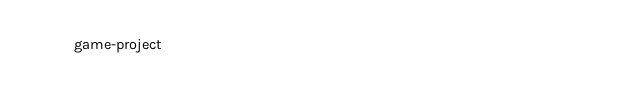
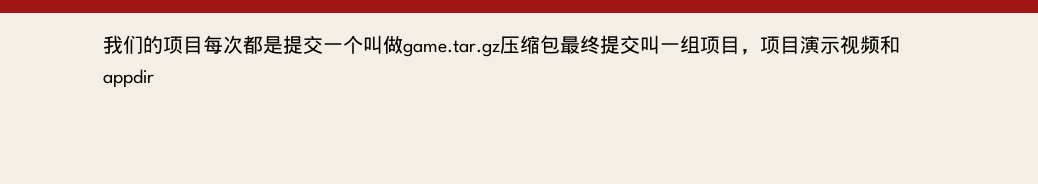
[74,39,162,53] game-project -> [103,35,900,57] [103,69,154,88] 我们的项目每次都是提交一个叫做game.tar.gz压缩包最终提交叫一组项目，项目演示视频和appdir

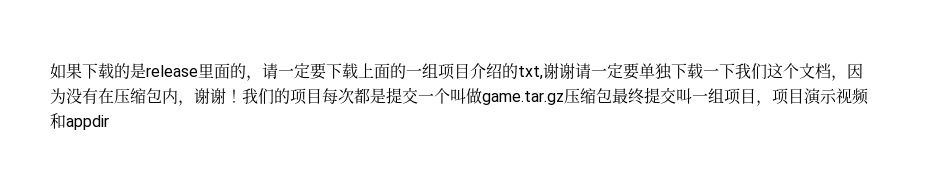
(103, 44) none -> [50,63,863,81] [50,88,242,106] 如果下载的是release里面的，请一定要下载上面的一组项目介绍的txt,谢谢请一定要单独下载一下我们这个文档，因为没有在压缩包内，谢谢！

